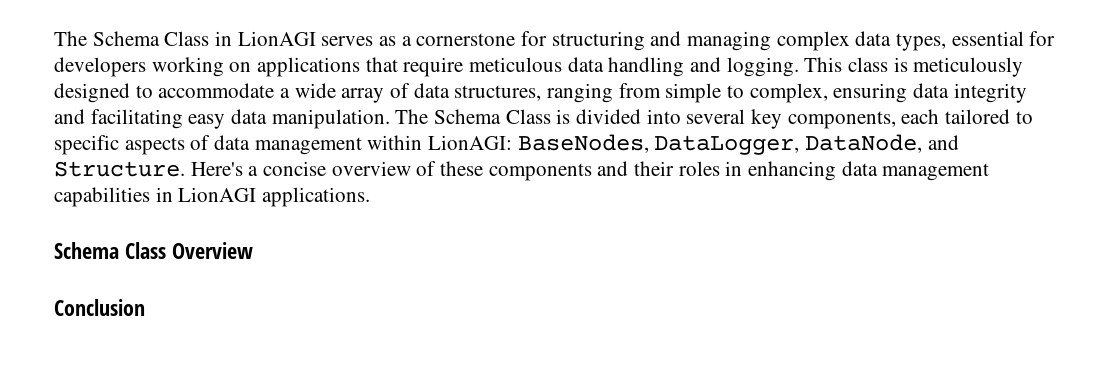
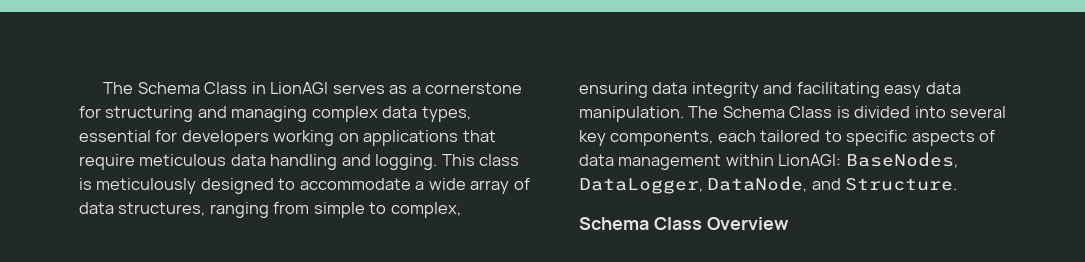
[190,161,990,181] [54,187,371,207] Here's a concise overview of these components and their roles in enhancing data management capabilities in LionAGI applications. -> (958, 184) none
[54,299,145,316] // Conclusion -> (789, 223) none

